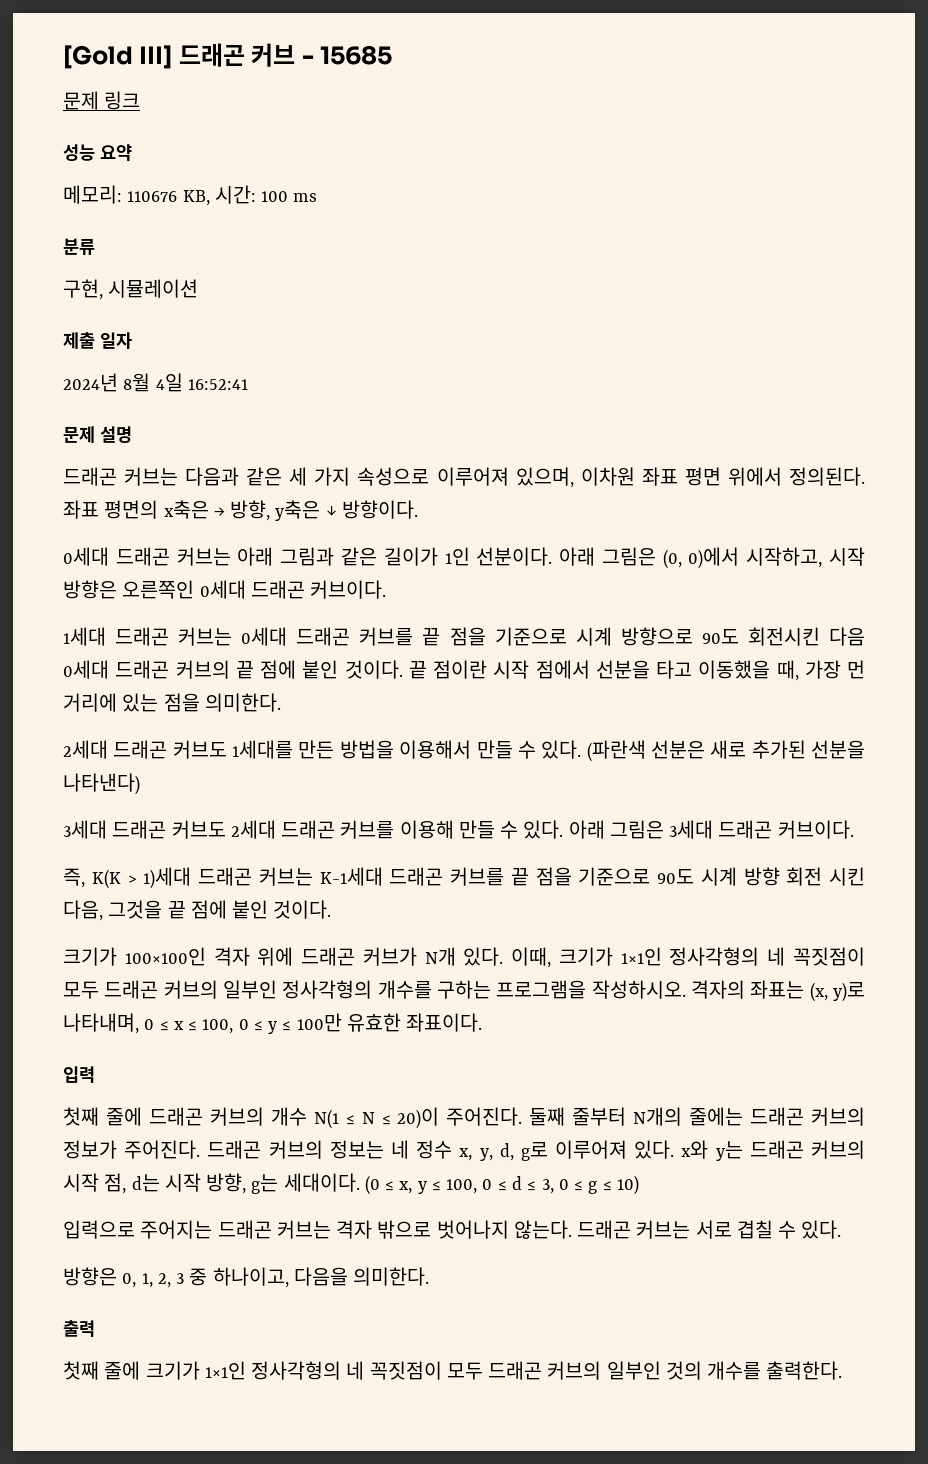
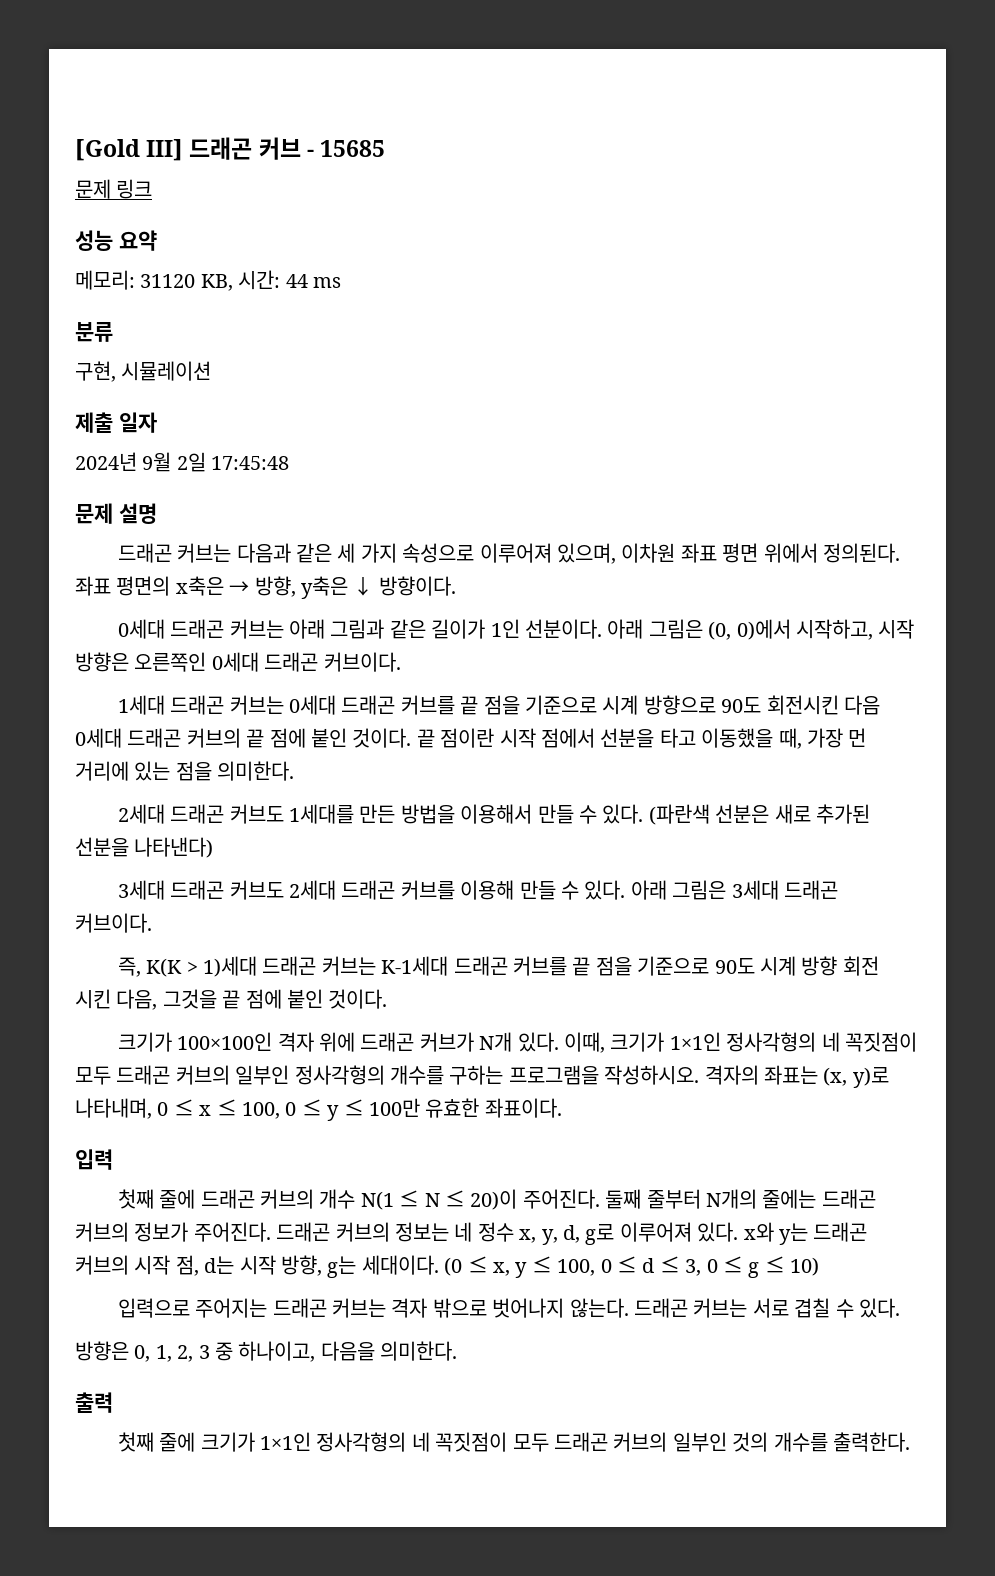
[127,191,178,202] 110676 -> [140,274,196,288] 31120
[261,191,289,202] 100 -> [285,274,308,288] 44
[123,373,248,392] 8월 4일 16:52:41 -> [142,452,290,472] 9월 2일 17:45:48

